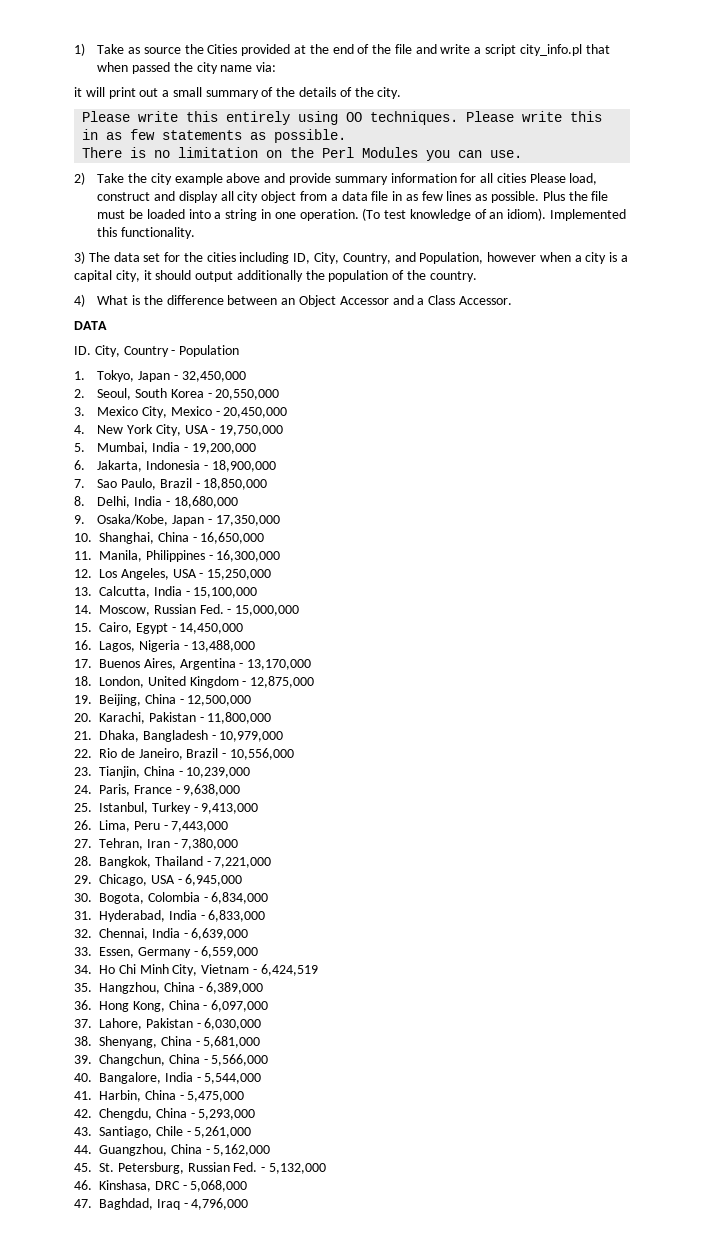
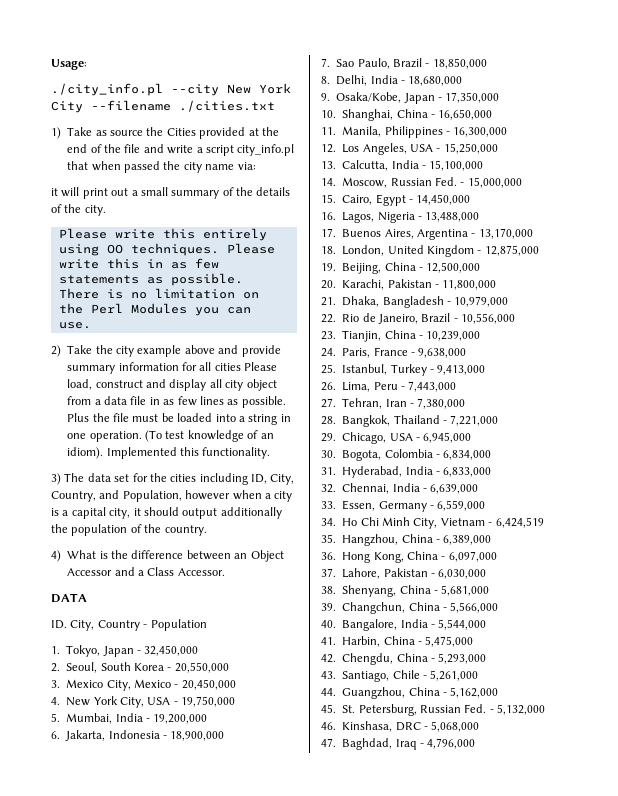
(74, 49) none -> [51,59,87,70] [51,83,291,96] [51,100,275,113] Usage: // ./city_info.pl --city New York City --filename ./cities.txt //

